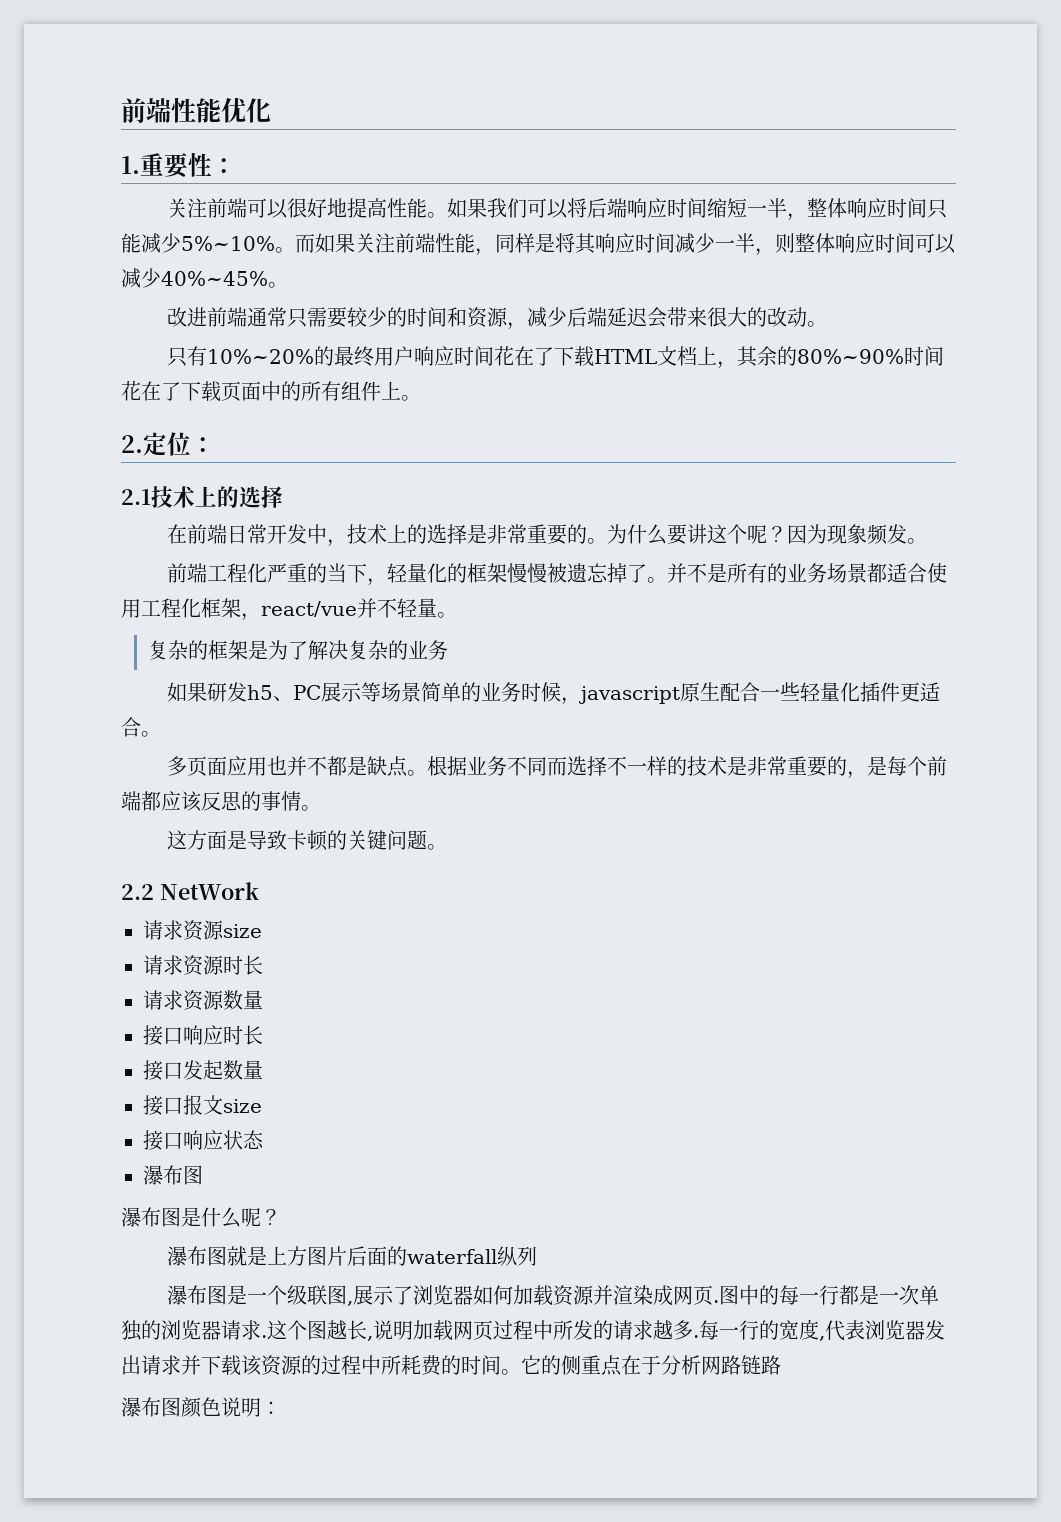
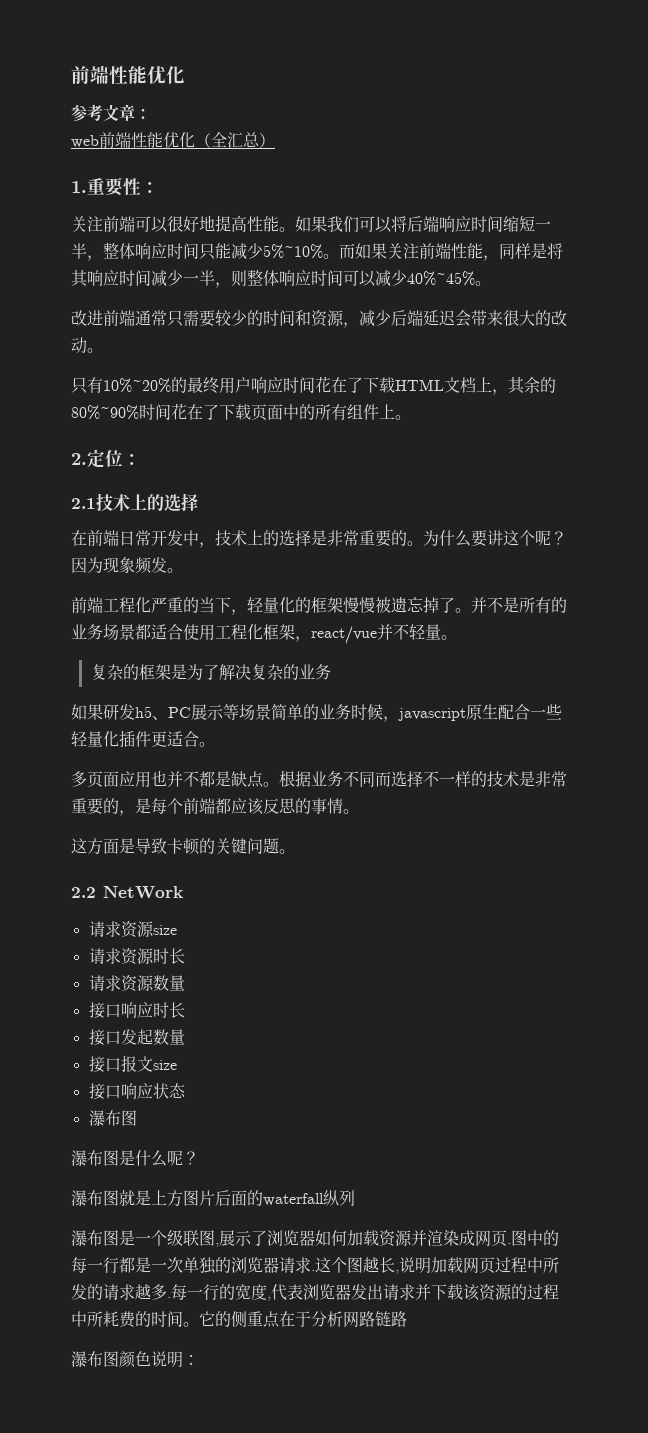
[121,97,271,123] 前端性能优化 -> [71,65,185,85] [71,104,151,122] [71,132,275,148] 前端性能优化 // 参考文章： // web前端性能优化（全汇总）

